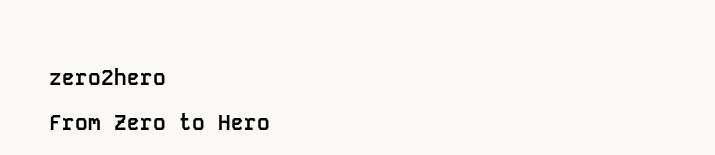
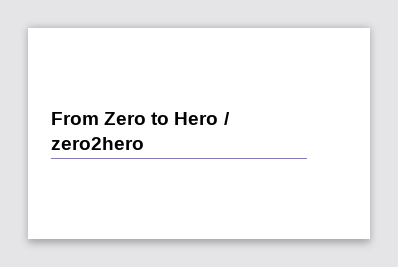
[49,68,166,85] zero2hero // -> (51, 118) none
(270, 122) none -> [223,112,230,125] [51,137,144,150] / zero2hero

